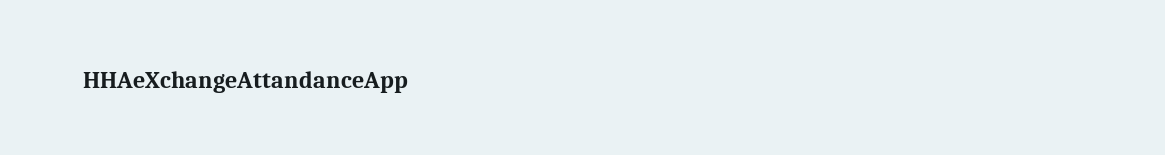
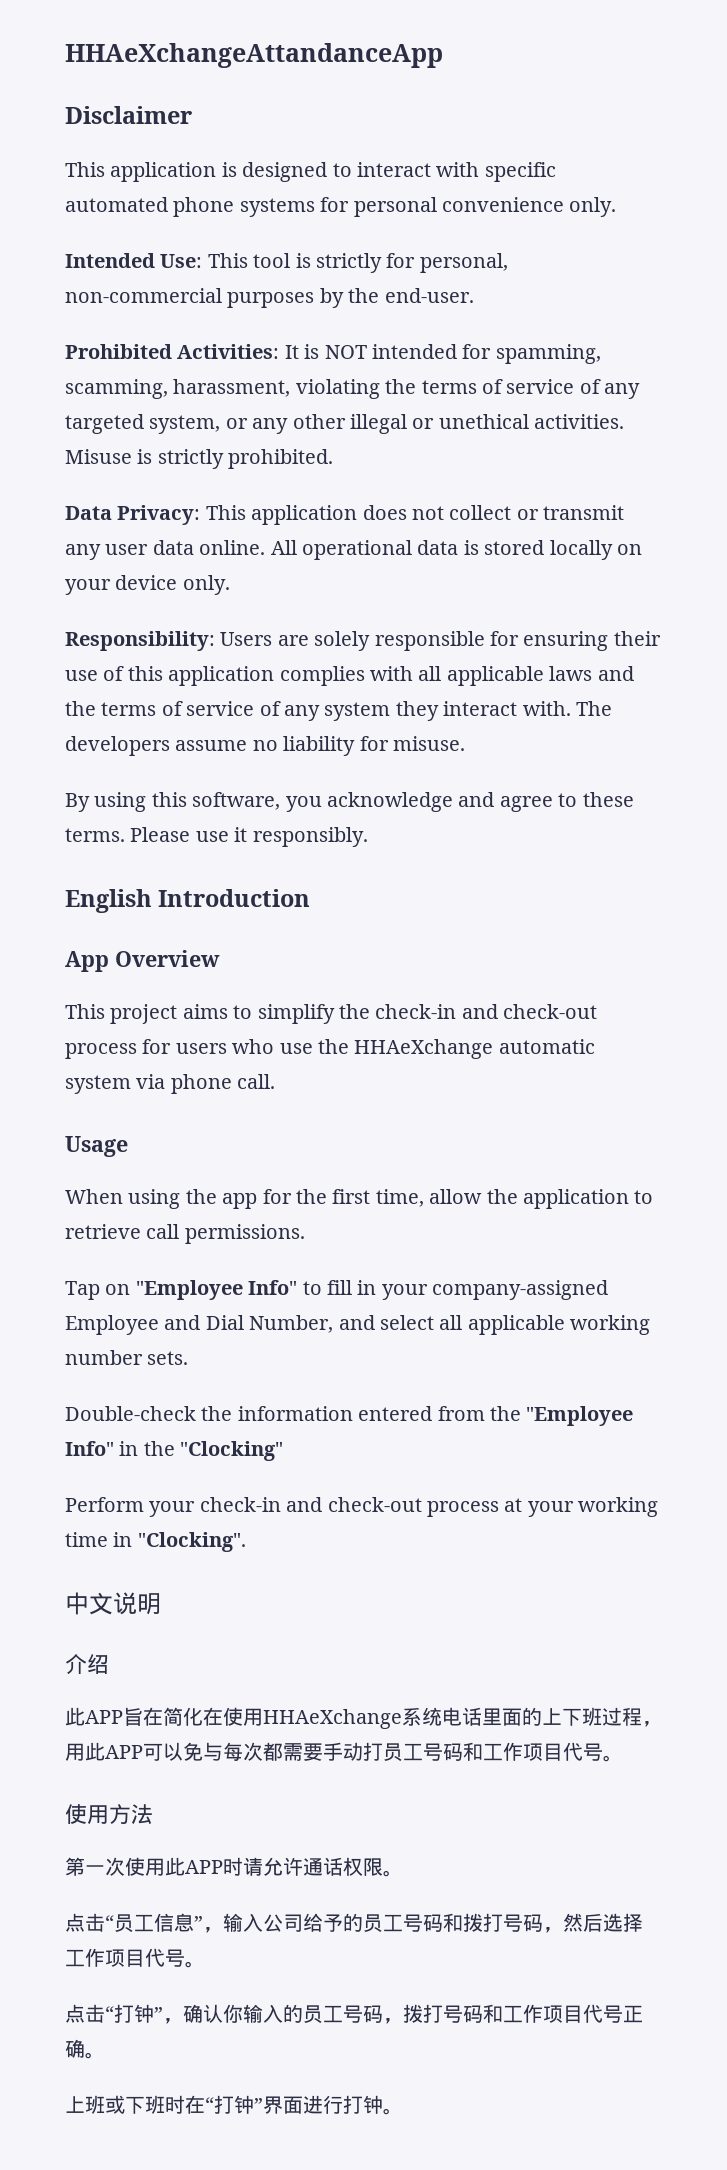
(408, 82) none -> [65,106,192,124] [65,162,556,182] [65,197,617,217] [65,253,508,273] [65,288,474,308] [65,344,601,364] [65,379,641,399] [65,414,625,434] [65,449,334,469] [65,505,625,525] [65,540,642,560] [65,575,230,595] [65,631,661,651] [65,666,634,686] [65,701,612,721] [65,736,465,756] [65,792,634,812] [65,827,368,847] [65,889,311,913] [65,950,220,972] [65,1004,598,1024] [65,1039,595,1059] [65,1074,276,1094] [65,1136,128,1157] [65,1189,654,1209] [65,1224,305,1244] [65,1280,609,1300] [65,1315,651,1335] [65,1350,189,1365] [65,1406,634,1426] [65,1441,284,1461] [65,1497,659,1517] [65,1532,246,1552] [65,1592,161,1615] [65,1654,109,1675] [65,1707,662,1729] [65,1742,623,1762] [65,1804,153,1824] [65,1857,403,1877] [65,1913,643,1933] [65,1948,205,1968] [65,2004,643,2024] [65,2039,105,2059] [65,2095,403,2115] // Disclaimer // This application is designed to interact with specific automated phone systems for personal convenience only. // Intended Use: This tool is strictly for personal, non-commercial purposes by the end-user. // Prohibited Activities: It is NOT intended for spamming, scamming, harassment, violating the terms of service of any targeted system, or any other illegal or unethical activities. Misuse is strictly prohibited. // Data Privacy: This application does not collect or transmit any user data online. All operational data is stored locally on your device only. // Responsibility: Users are solely responsible for ensuring their use of this application complies with all applicable laws and the terms of service of any system they interact with. The developers assume no liability for misuse. // By using this software, you acknowledge and agree to these terms. Please use it responsibly. // English Introduction // App Overview // This project aims to simplify the check-in and check-out process for users who use the HHAeXchange automatic system via phone call. // Usage // When using the app for the first time, allow the application to retrieve call permissions. // Tap on "Employee Info" to fill in your company-assigned Employee and Dial Number, and select all applicable working number sets. // Double-check the information entered from the "Employee Info" in the "Clocking" // Perform your check-in and check-out process at your working time in "Clocking". // 中文说明 // 介绍 // 此APP旨在简化在使用HHAeXchange系统电话里面的上下班过程，用此APP可以免与每次都需要手动打员工号码和工作项目代号。 // 使用方法 // 第一次使用此APP时请允许通话权限。 // 点击“员工信息”，输入公司给予的员工号码和拨打号码，然后选择工作项目代号。 // 点击“打钟”，确认你输入的员工号码，拨打号码和工作项目代号正确。 // 上班或下班时在“打钟”界面进行打钟。

